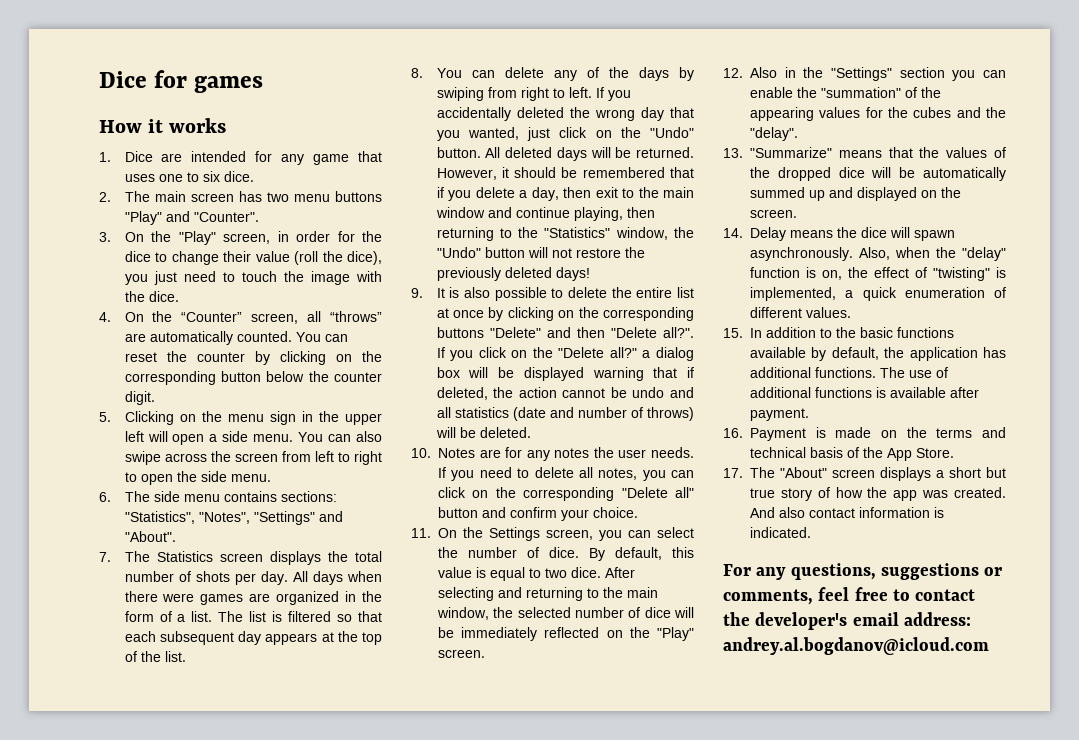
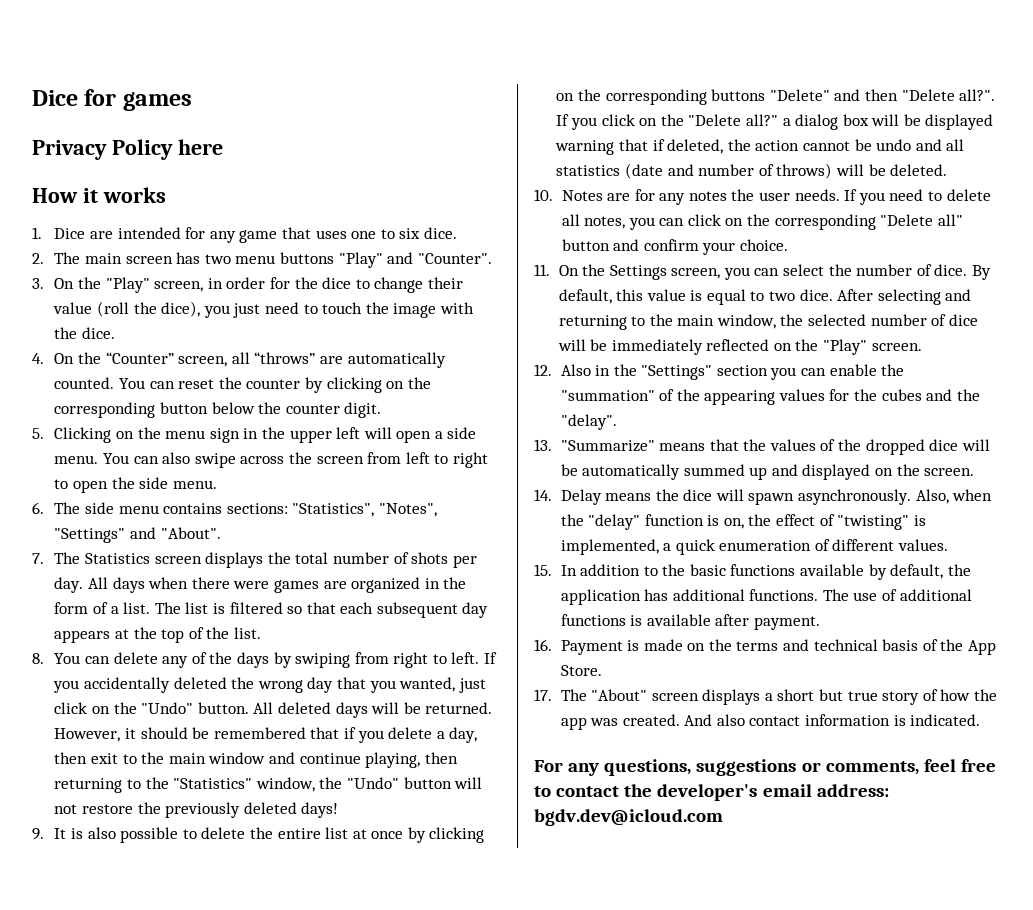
(264, 84) none -> [32,139,223,160] // Privacy Policy here
[723,637,989,655] andrey.al.bogdanov@icloud.com -> [534,809,723,826] bgdv.dev@icloud.com

